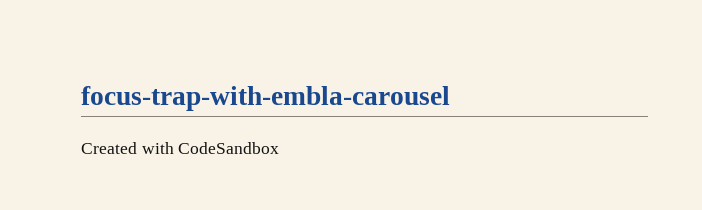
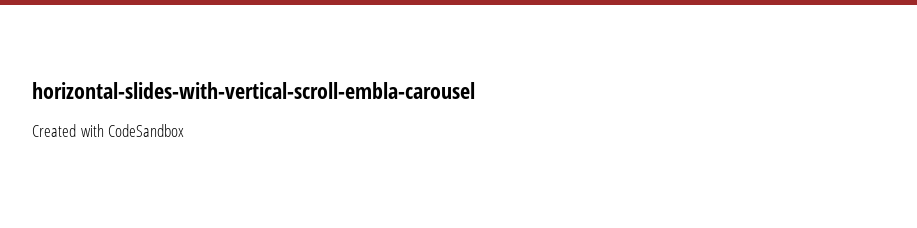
[81,86,450,111] focus-trap-with-embla-carousel -> [32,82,475,99] horizontal-slides-with-vertical-scroll-embla-carousel

